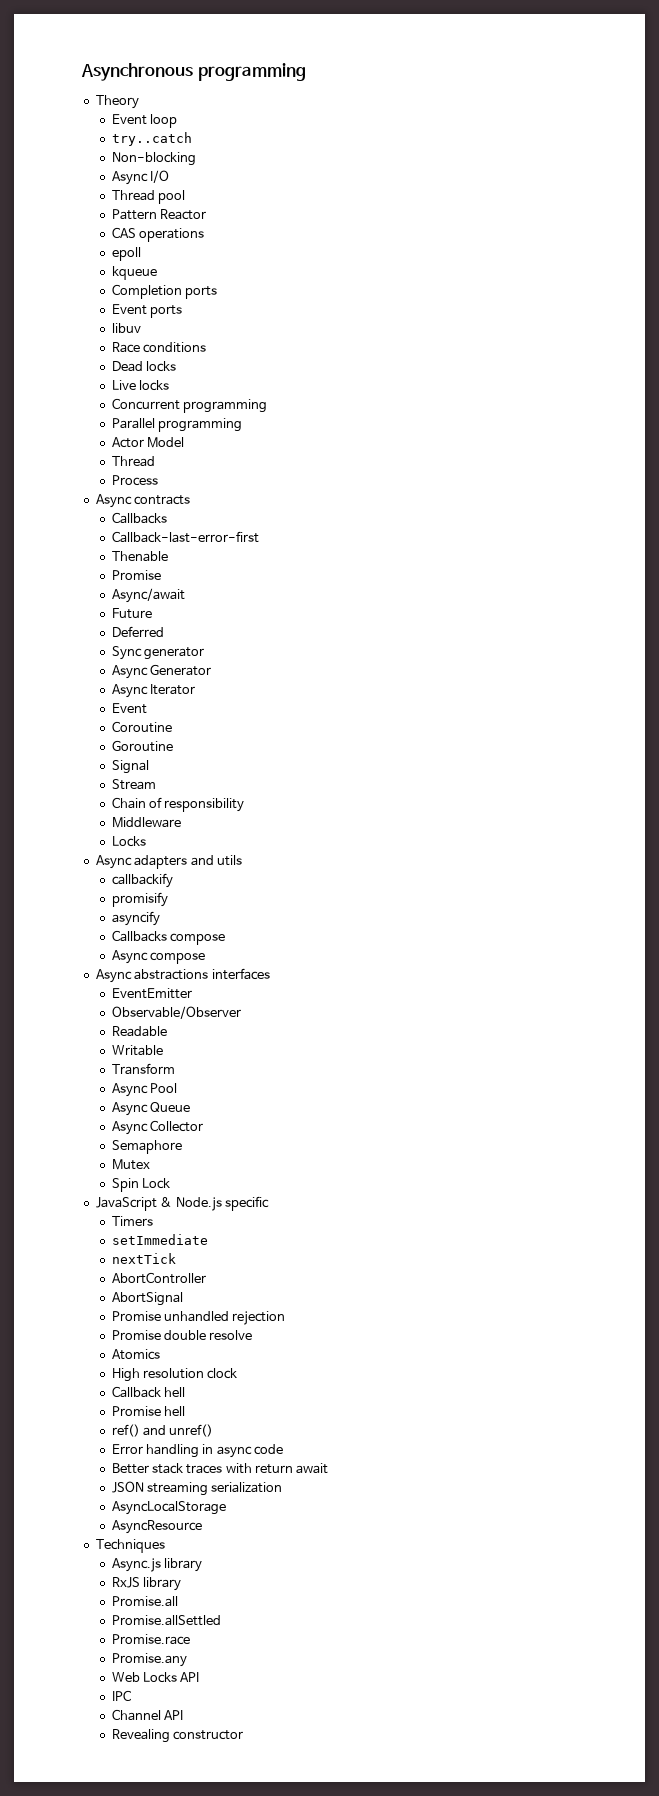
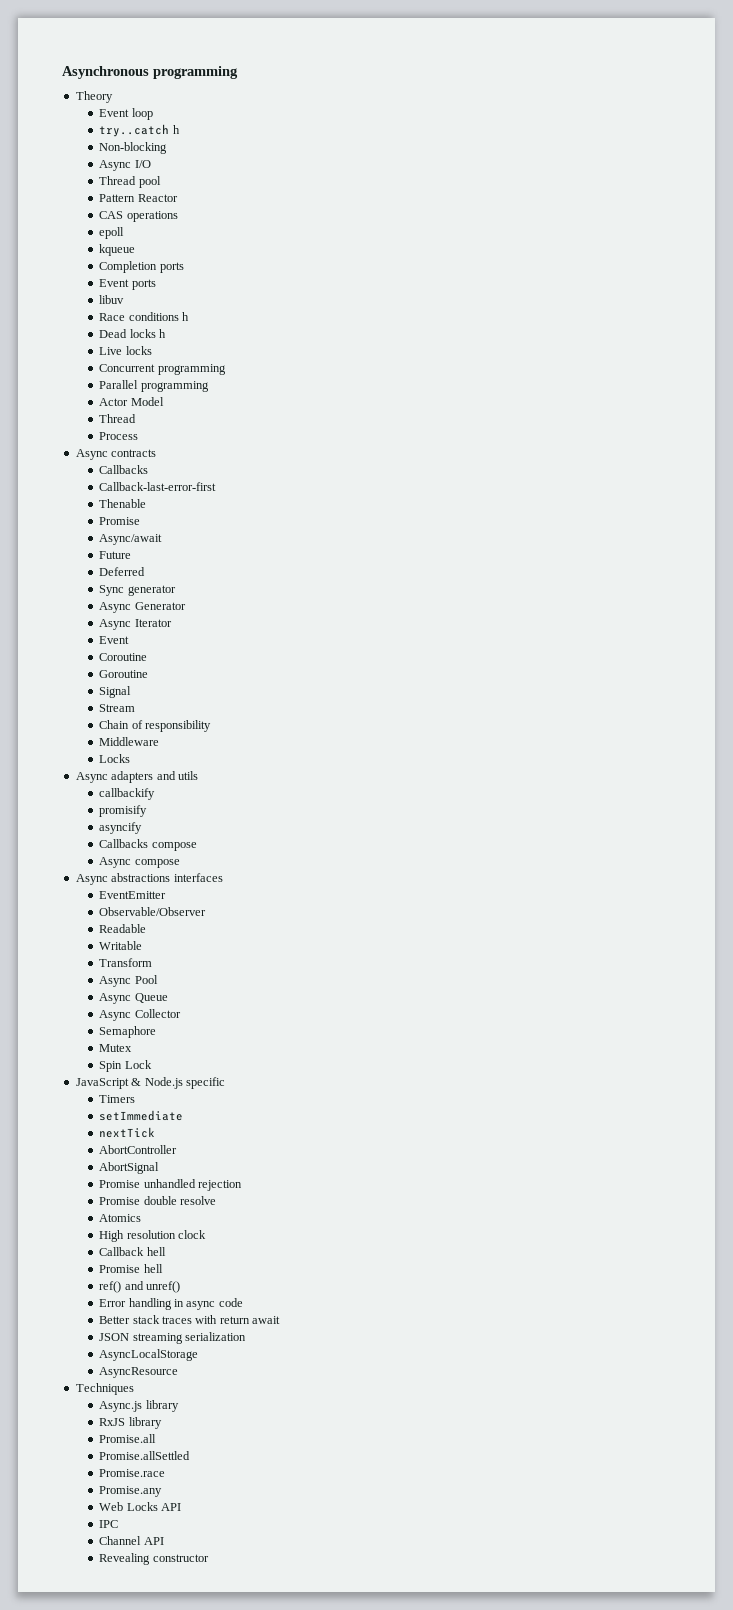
(192, 139) none -> [172,125,180,134] h
(206, 347) none -> [182,312,190,321] h
(176, 366) none -> [159,329,167,338] h

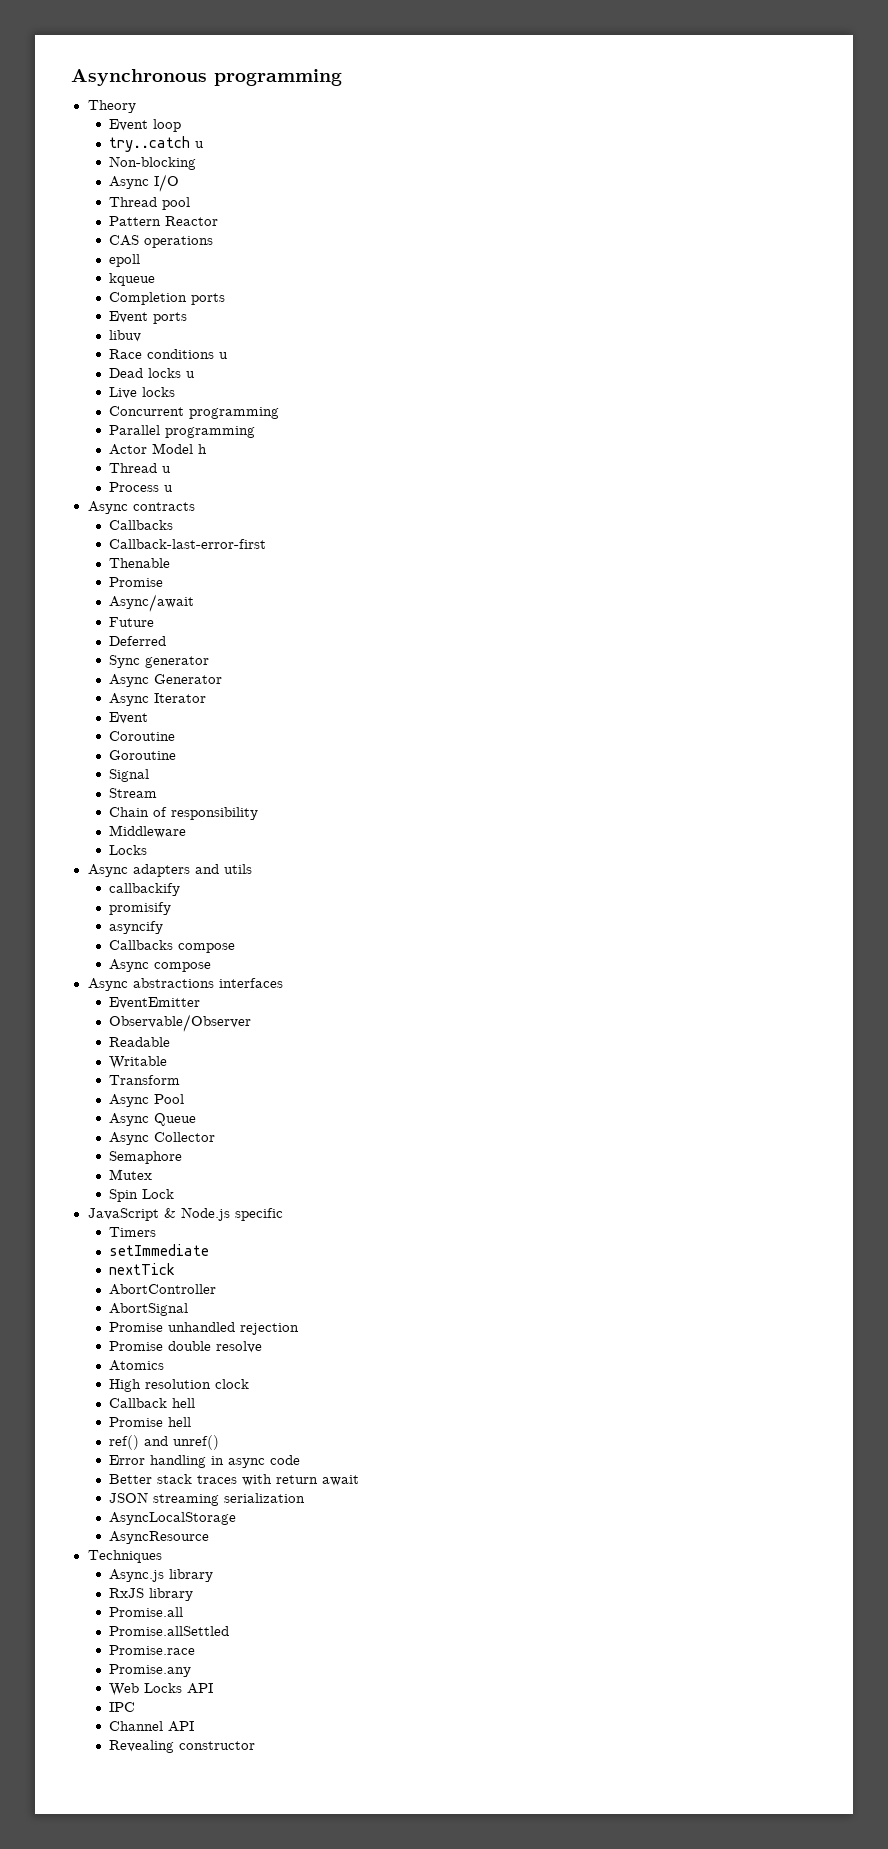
[172,125,180,134] h -> [195,141,205,148] u
[182,312,190,321] h -> [219,352,229,359] u
[159,329,167,338] h -> [186,371,196,378] u
[99,414,137,423] // Thread -> [198,444,208,454] [109,463,172,473] h // Thread u
(139, 436) none -> [164,485,174,492] u

